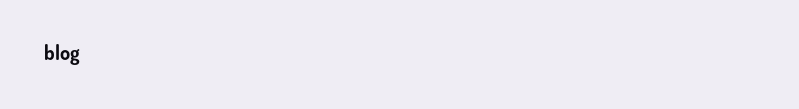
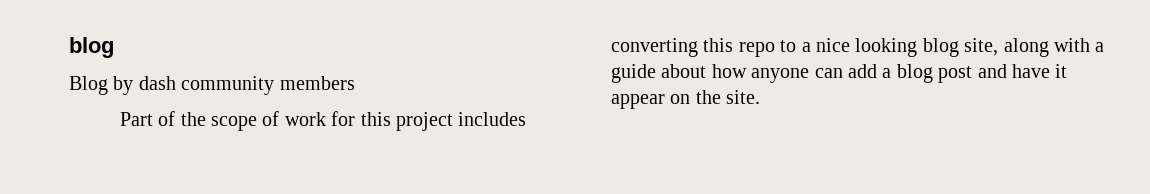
[44,44,80,65] blog -> [69,37,114,58] [69,76,355,95] [119,111,527,131] [611,38,1105,57] [611,64,1068,83] [611,90,761,109] blog // Blog by dash community members // Part of the scope of work for this project includes converting this repo to a nice looking blog site, along with a guide about how anyone can add a blog post and have it appear on the site.

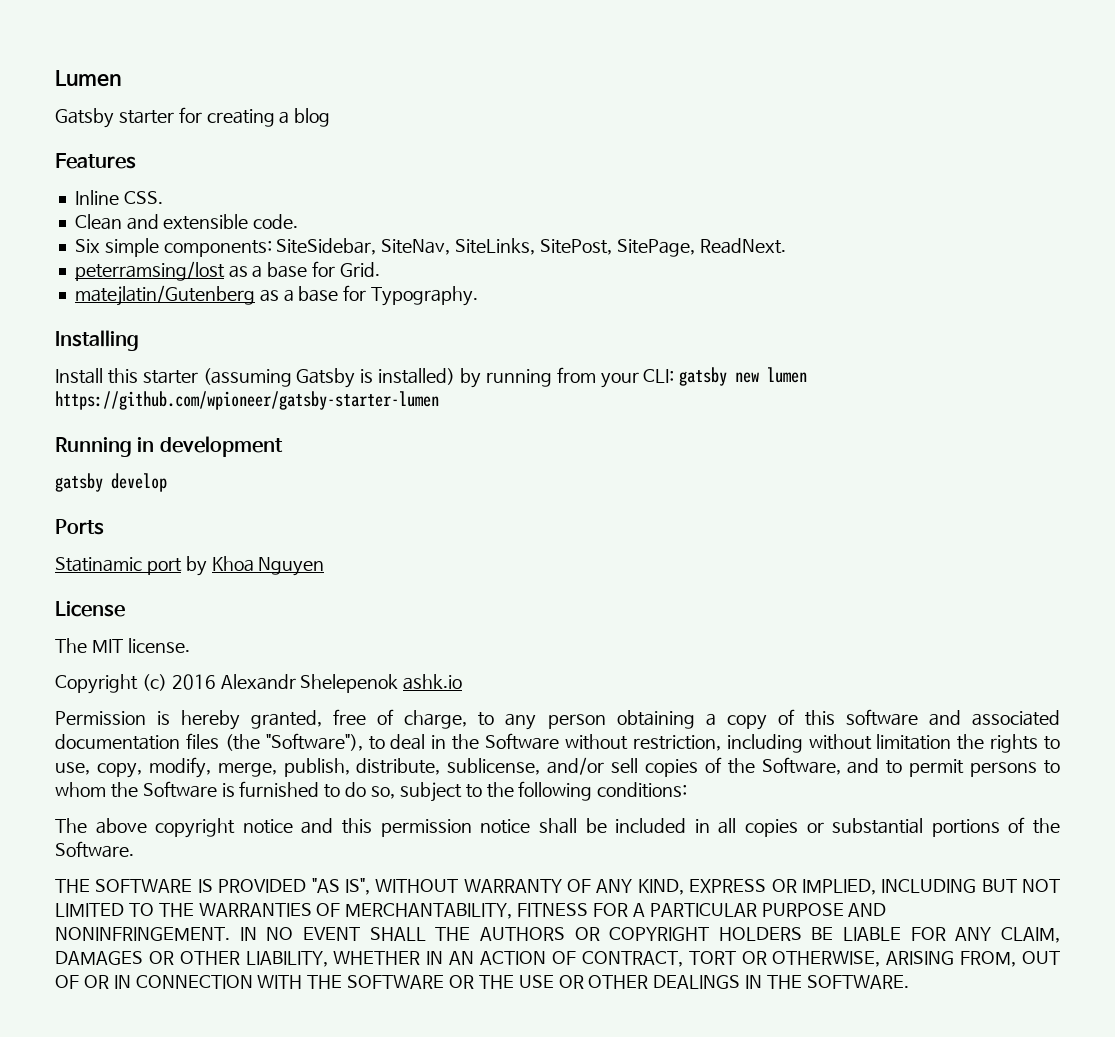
[69,37,114,58] [69,76,355,95] [119,111,527,131] [611,38,1105,57] [611,64,1068,83] [611,90,761,109] blog // Blog by dash community members // Part of the scope of work for this project includes converting this repo to a nice looking blog site, along with a guide about how anyone can add a blog post and have it appear on the site. -> [55,70,121,87] [55,107,331,128] [55,153,136,169] [74,190,163,205] [74,214,299,230] [74,238,786,257] [74,261,381,281] [74,285,479,306] [55,330,139,351] [55,367,808,388] [55,391,439,410] [55,436,283,457] [55,473,167,492] [55,519,104,535] [55,556,325,576] [55,601,125,617] [55,638,190,653] [55,674,463,694] [55,709,1061,730] [55,733,1060,753] [55,757,1061,778] [55,781,688,802] [55,817,1060,838] [55,841,134,858] [55,878,1061,895] [55,903,887,919] [55,927,1060,943] [55,951,1061,967] [55,975,909,989] Lumen // Gatsby starter for creating a blog // Features // Inline CSS. // Clean and extensible code. // Six simple components: SiteSidebar, SiteNav, SiteLinks, SitePost, SitePage, ReadNext. // peterramsing/lost as a base for Grid. // matejlatin/Gutenberg as a base for Typography. // Installing // Install this starter (assuming Gatsby is installed) by running from your CLI: gatsby new lumen https://github.com/wpioneer/gatsby-starter-lumen // Running in development // gatsby develop // Ports // Statinamic port by Khoa Nguyen // License // The MIT license. // Copyright (c) 2016 Alexandr Shelepenok ashk.io // Permission is hereby granted, free of charge, to any person obtaining a copy of this software and associated documentation files (the "Software"), to deal in the Software without restriction, including without limitation the rights to use, copy, modify, merge, publish, distribute, sublicense, and/or sell copies of the Software, and to permit persons to whom the Software is furnished to do so, subject to the following conditions: // The above copyright notice and this permission notice shall be included in all copies or substantial portions of the Software. // THE SOFTWARE IS PROVIDED "AS IS", WITHOUT WARRANTY OF ANY KIND, EXPRESS OR IMPLIED, INCLUDING BUT NOT LIMITED TO THE WARRANTIES OF MERCHANTABILITY, FITNESS FOR A PARTICULAR PURPOSE AND NONINFRINGEMENT. IN NO EVENT SHALL THE AUTHORS OR COPYRIGHT HOLDERS BE LIABLE FOR ANY CLAIM, DAMAGES OR OTHER LIABILITY, WHETHER IN AN ACTION OF CONTRACT, TORT OR OTHERWISE, ARISING FROM, OUT OF OR IN CONNECTION WITH THE SOFTWARE OR THE USE OR OTHER DEALINGS IN THE SOFTWARE.

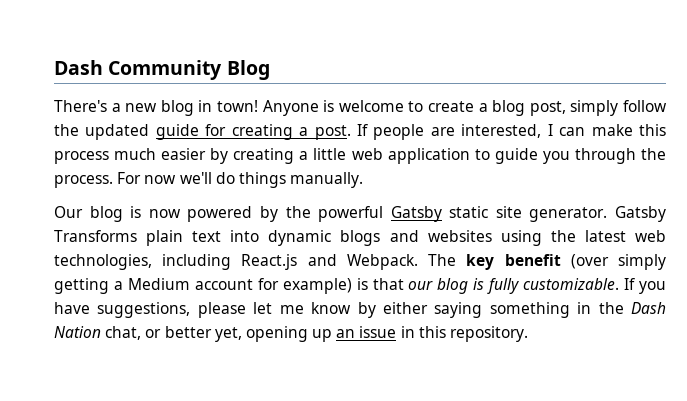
[55,70,121,87] [55,107,331,128] [55,153,136,169] [74,190,163,205] [74,214,299,230] [74,238,786,257] [74,261,381,281] [74,285,479,306] [55,330,139,351] [55,367,808,388] [55,391,439,410] [55,436,283,457] [55,473,167,492] [55,519,104,535] [55,556,325,576] [55,601,125,617] [55,638,190,653] [55,674,463,694] [55,709,1061,730] [55,733,1060,753] [55,757,1061,778] [55,781,688,802] [55,817,1060,838] [55,841,134,858] [55,878,1061,895] [55,903,887,919] [55,927,1060,943] [55,951,1061,967] [55,975,909,989] Lumen // Gatsby starter for creating a blog // Features // Inline CSS. // Clean and extensible code. // Six simple components: SiteSidebar, SiteNav, SiteLinks, SitePost, SitePage, ReadNext. // peterramsing/lost as a base for Grid. // matejlatin/Gutenberg as a base for Typography. // Installing // Install this starter (assuming Gatsby is installed) by running from your CLI: gatsby new lumen https://github.com/wpioneer/gatsby-starter-lumen // Running in development // gatsby develop // Ports // Statinamic port by Khoa Nguyen // License // The MIT license. // Copyright (c) 2016 Alexandr Shelepenok ashk.io // Permission is hereby granted, free of charge, to any person obtaining a copy of this software and associated documentation files (the "Software"), to deal in the Software without restriction, including without limitation the rights to use, copy, modify, merge, publish, distribute, sublicense, and/or sell copies of the Software, and to permit persons to whom the Software is furnished to do so, subject to the following conditions: // The above copyright notice and this permission notice shall be included in all copies or substantial portions of the Software. // THE SOFTWARE IS PROVIDED "AS IS", WITHOUT WARRANTY OF ANY KIND, EXPRESS OR IMPLIED, INCLUDING BUT NOT LIMITED TO THE WARRANTIES OF MERCHANTABILITY, FITNESS FOR A PARTICULAR PURPOSE AND NONINFRINGEMENT. IN NO EVENT SHALL THE AUTHORS OR COPYRIGHT HOLDERS BE LIABLE FOR ANY CLAIM, DAMAGES OR OTHER LIABILITY, WHETHER IN AN ACTION OF CONTRACT, TORT OR OTHERWISE, ARISING FROM, OUT OF OR IN CONNECTION WITH THE SOFTWARE OR THE USE OR OTHER DEALINGS IN THE SOFTWARE. -> [54,60,270,80] [54,100,668,116] [54,124,667,140] [54,148,667,164] [54,172,364,188] [54,206,666,222] [54,230,666,246] [54,254,666,270] [54,278,667,294] [54,302,666,318] [54,326,529,342] Dash Community Blog // There's a new blog in town! Anyone is welcome to create a blog post, simply follow the updated guide for creating a post. If people are interested, I can make this process much easier by creating a little web application to guide you through the process. For now we'll do things manually. // Our blog is now powered by the powerful Gatsby static site generator. Gatsby Transforms plain text into dynamic blogs and websites using the latest web technologies, including React.js and Webpack. The key benefit (over simply getting a Medium account for example) is that our blog is fully customizable. If you have suggestions, please let me know by either saying something in the Dash Nation chat, or better yet, opening up an issue in this repository.

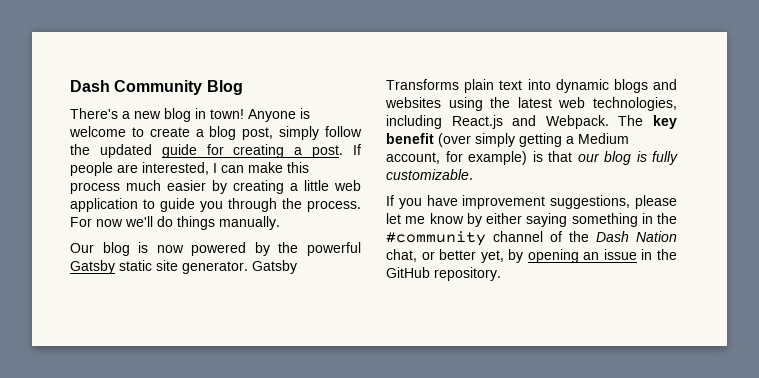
[194,279,253,290] account -> [386,152,440,164] account,
(620, 284) none -> (473, 174) //
(90, 308) none -> [462,195,546,209] improvement
(624, 308) none -> [386,231,589,246] #community channel of the
[245,326,333,342] opening up -> [508,249,579,263] by opening
[418,326,446,338] this -> [657,249,677,260] [386,267,430,278] the GitHub

